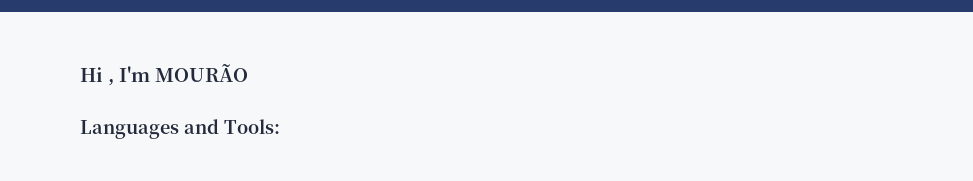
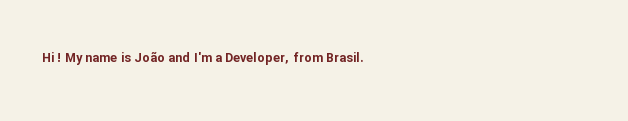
[108,64,249,86] [80,119,280,139] , I'm MOURÃO // Languages and Tools: -> [57,51,365,65] ! My name is João and I'm a Developer, from Brasil.

